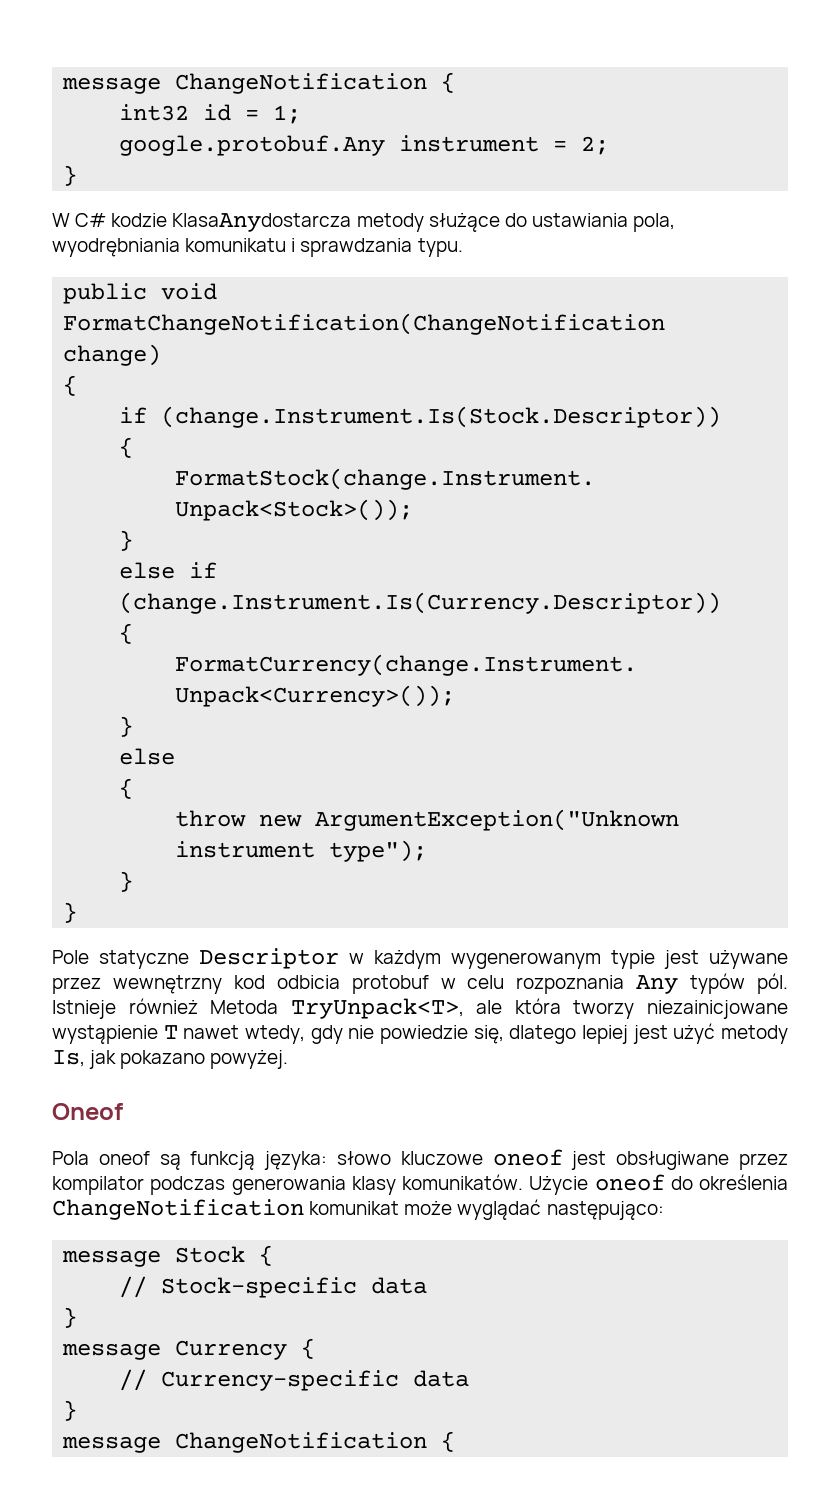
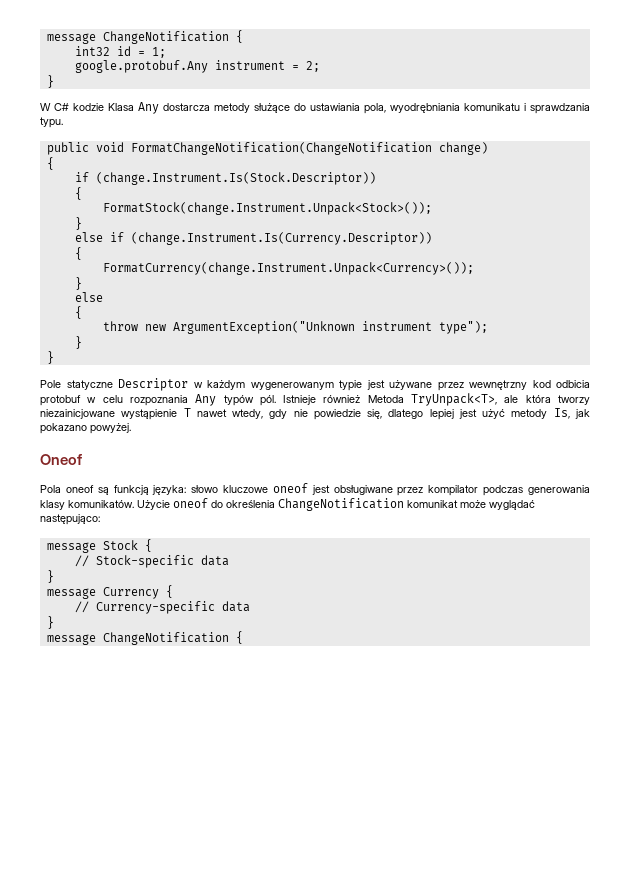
[172,213,352,232] KlasaAnydostarcza -> [108,102,210,114] Klasa Any dostarcza

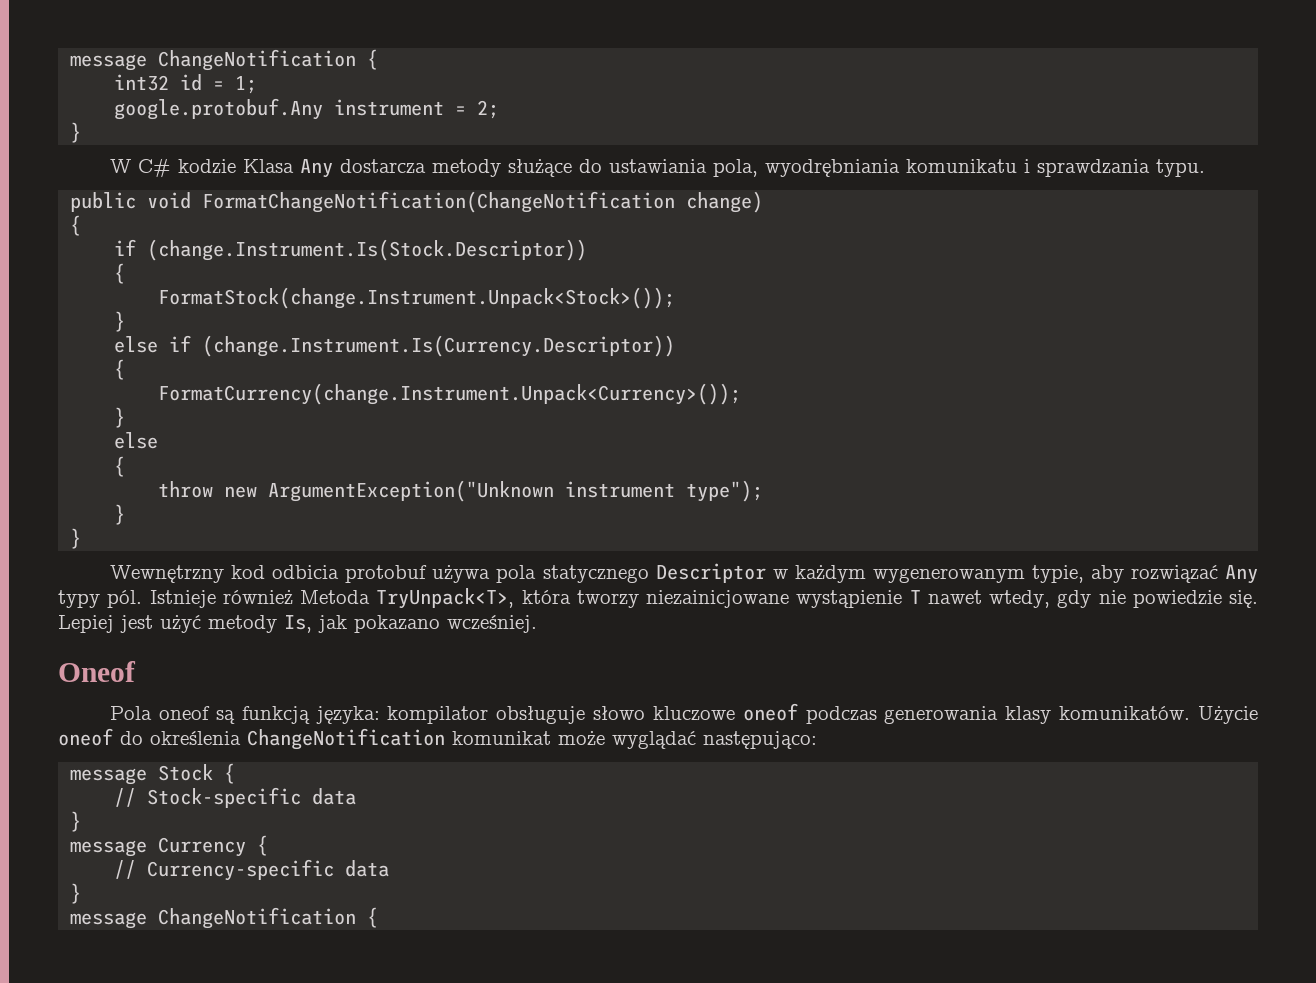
[40,378,590,391] [40,394,254,406] Pole statyczne Descriptor w każdym wygenerowanym typie jest używane przez wewnętrzny kod odbicia protobuf w celu rozpoznania Any typów -> [110,563,1259,584] [58,590,100,608] Wewnętrzny kod odbicia protobuf używa pola statycznego Descriptor w każdym wygenerowanym typie, aby rozwiązać Any typy
[504,395,519,403] ale -> (515, 598) none
[367,409,454,420] się, dlatego lepiej -> [1229,590,1258,608] [58,615,114,633] się. Lepiej
[90,423,131,434] powyżej. -> [447,615,537,633] wcześniej.
(187, 490) none -> [387,706,586,724] kompilator obsługuje
[311,485,479,496] jest obsługiwane przez kompilator -> (798, 712) none

